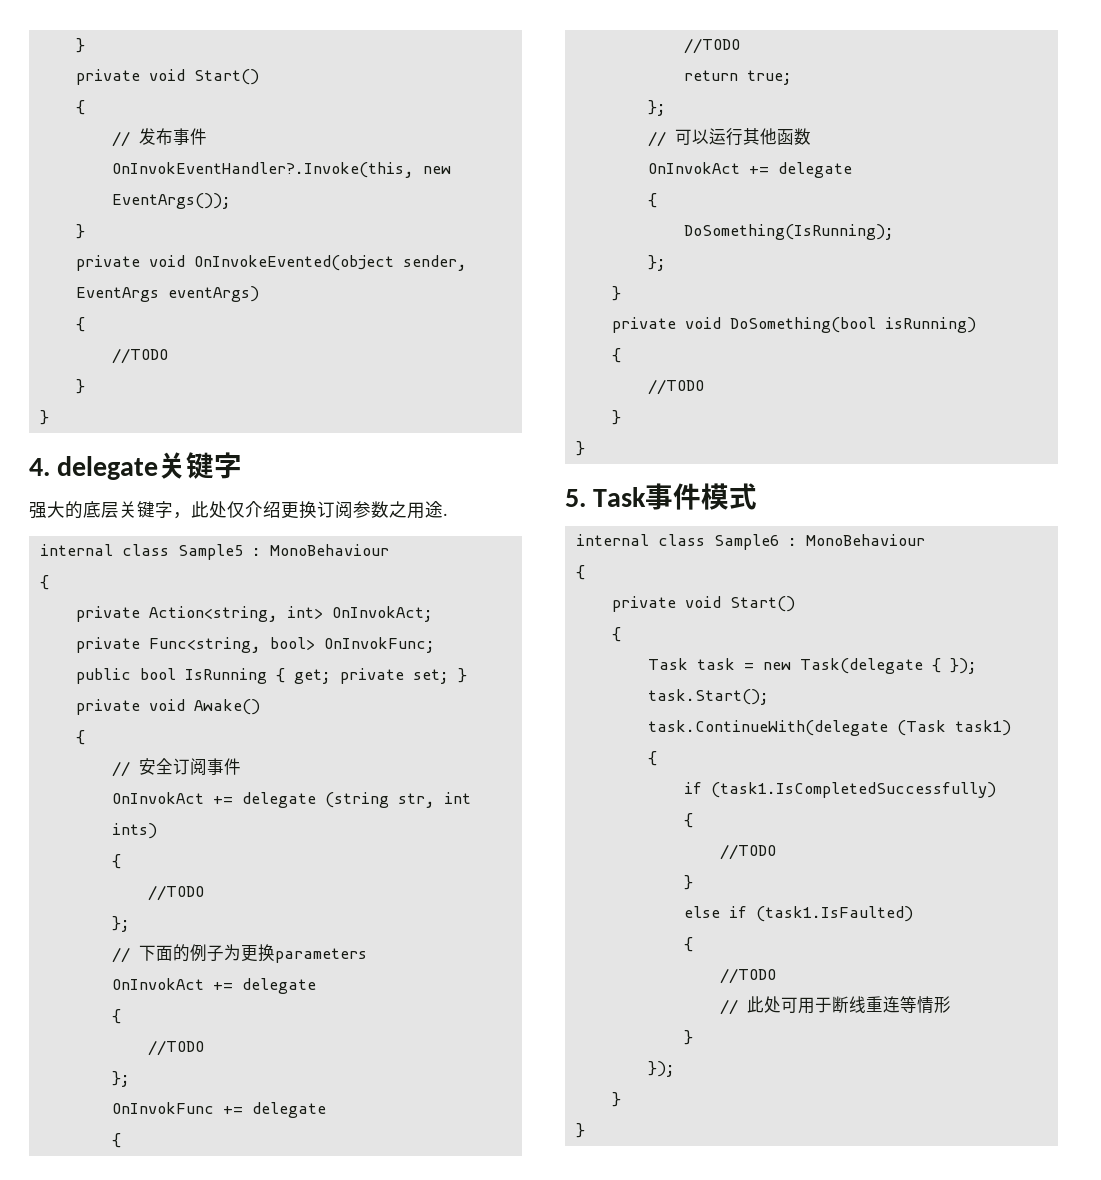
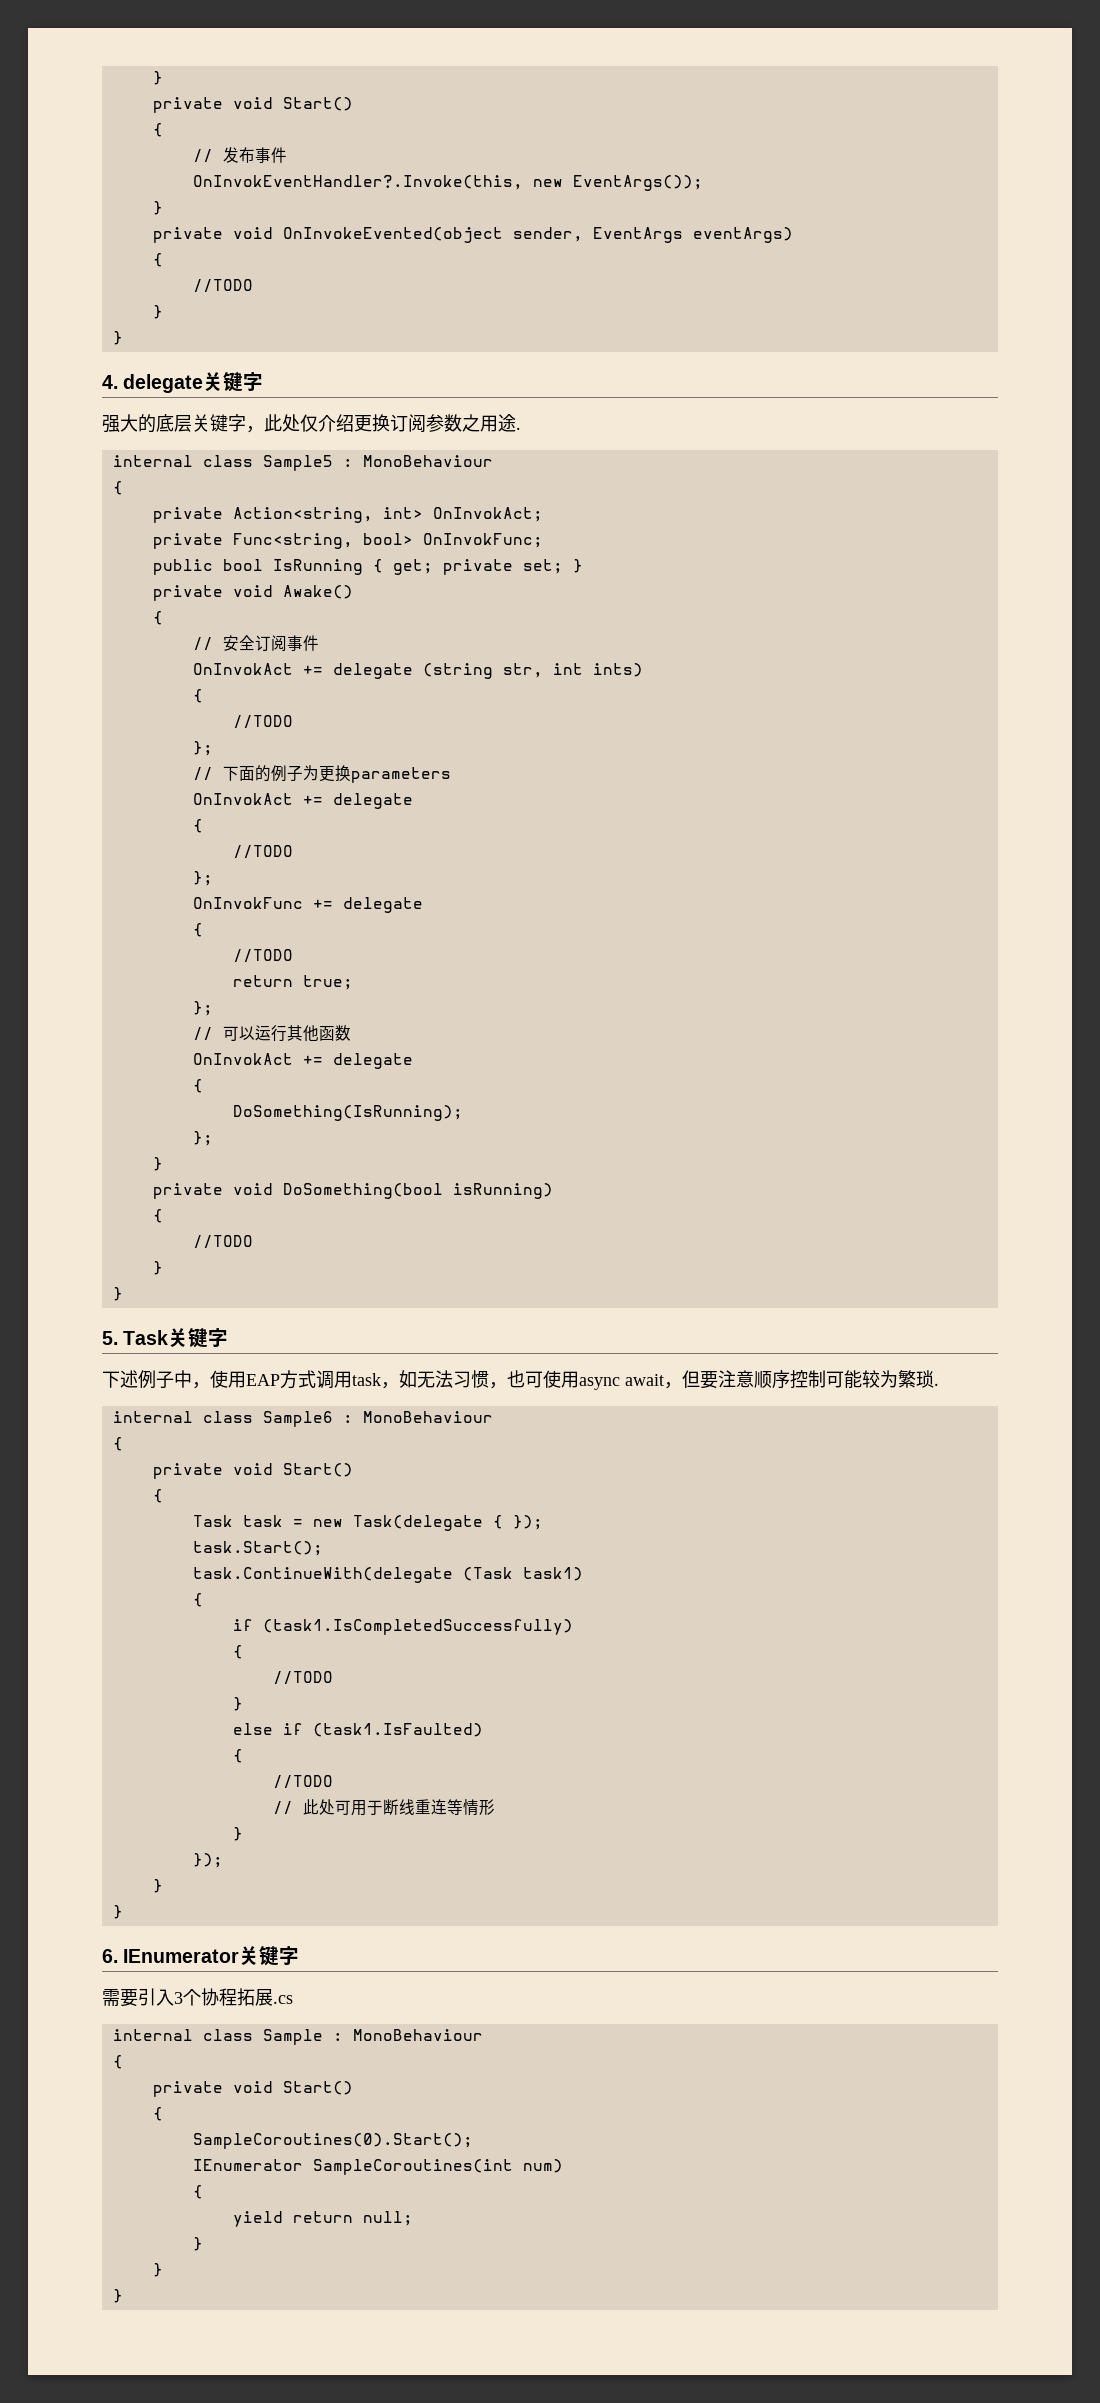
[645,483,758,510] 事件模式 -> [168,1328,229,1348] [102,1370,939,1390] 关键字 // 下述例子中，使用EAP方式调用task，如无法习惯，也可使用async await，但要注意顺序控制可能较为繁琐.
(585, 1130) none -> [102,1946,300,1966] [102,1988,293,2007] [112,2029,483,2045] [112,2055,123,2069] [152,2081,353,2097] [152,2107,163,2121] [192,2133,473,2149] [192,2159,563,2175] [192,2185,203,2199] [232,2211,413,2227] [192,2237,203,2251] [152,2263,163,2277] [112,2289,123,2303] // 6. IEnumerator关键字 // 需要引入3个协程拓展.cs // internal class Sample : MonoBehaviour // { // private void Start() // { // SampleCoroutines(0).Start(); // IEnumerator SampleCoroutines(int num) // { // yield return null; // } // } // }

